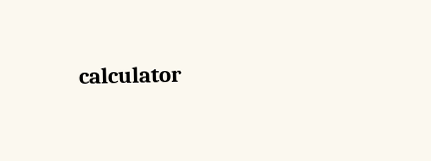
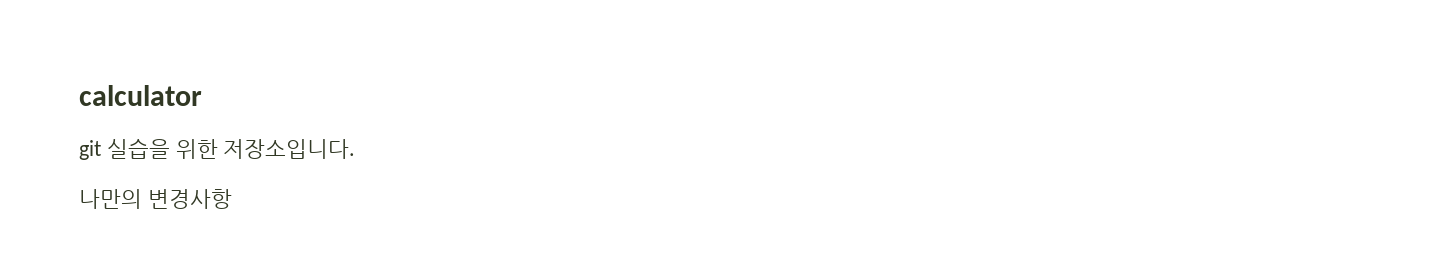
(183, 74) none -> [79,138,356,160] [79,189,232,209] // git 실습을 위한 저장소입니다. // 나만의 변경사항

